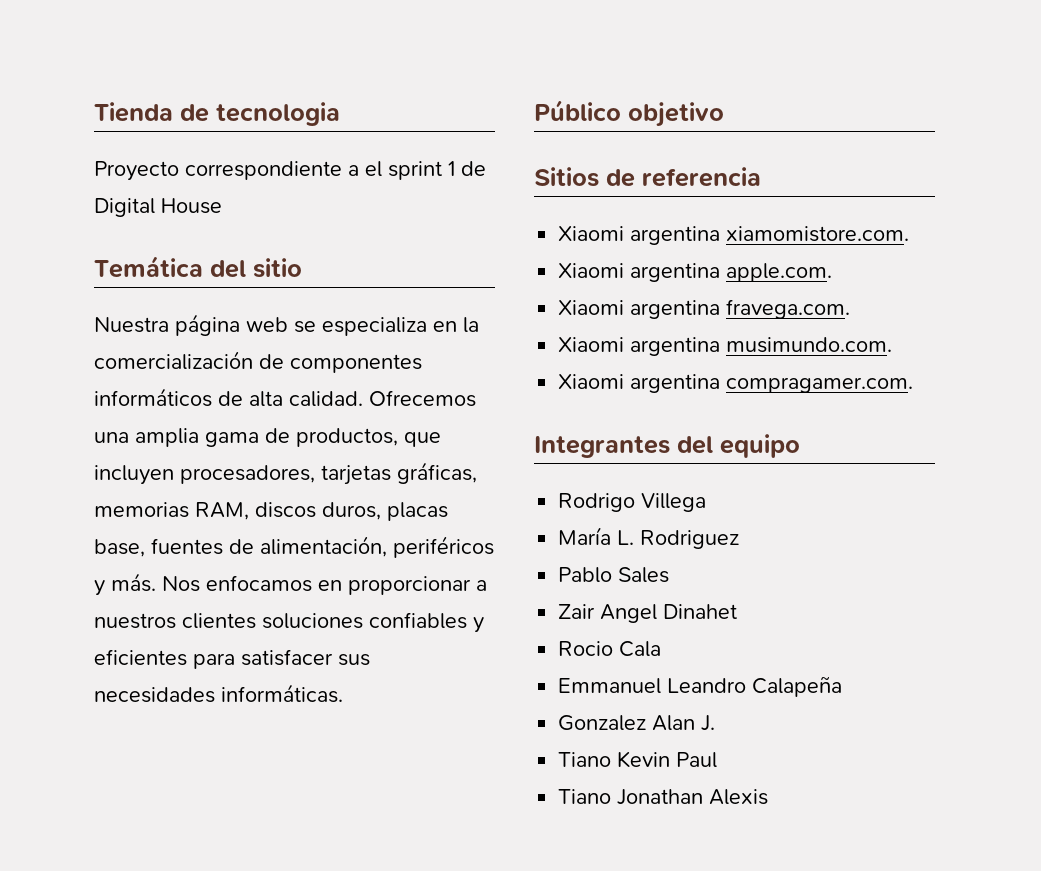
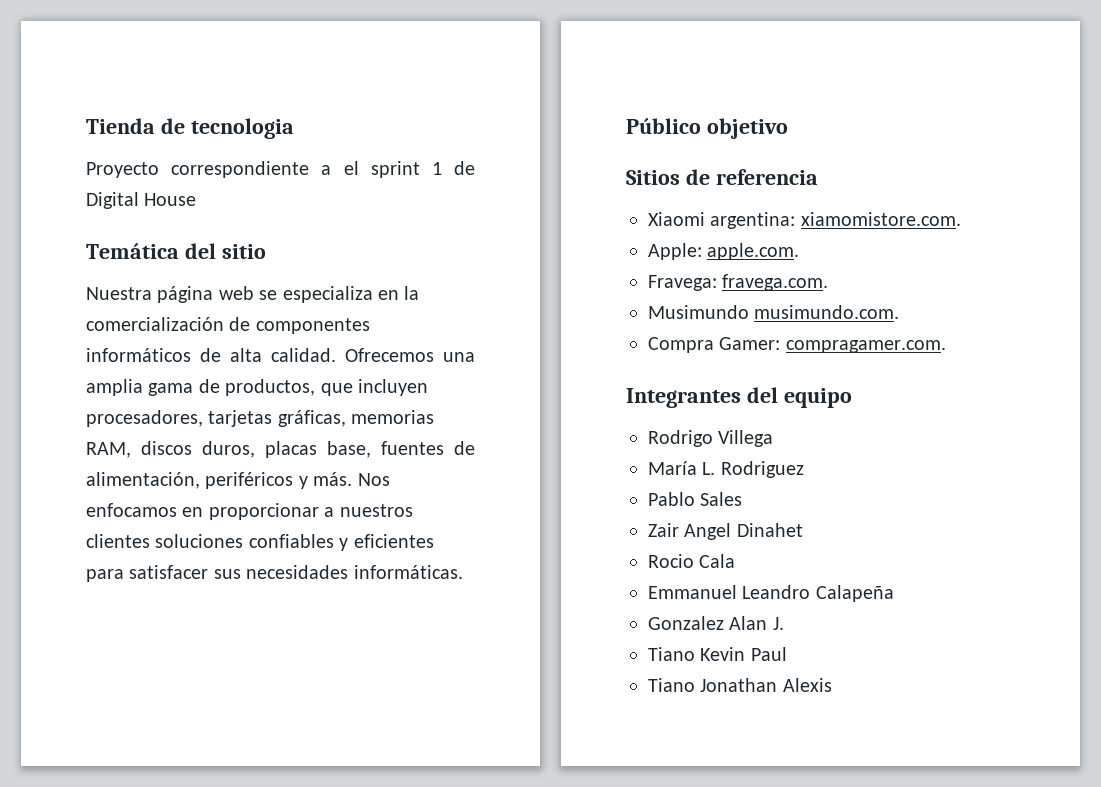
[630,226,721,245] argentina -> [710,212,796,229] argentina:
[558,263,721,282] Xiaomi argentina -> [648,243,702,260] Apple:
[558,300,721,319] Xiaomi argentina -> [648,275,717,291] Fravega:
[558,337,721,356] Xiaomi argentina -> [648,305,749,319] Musimundo
[558,374,721,393] Xiaomi argentina -> [648,337,781,353] Compra Gamer:

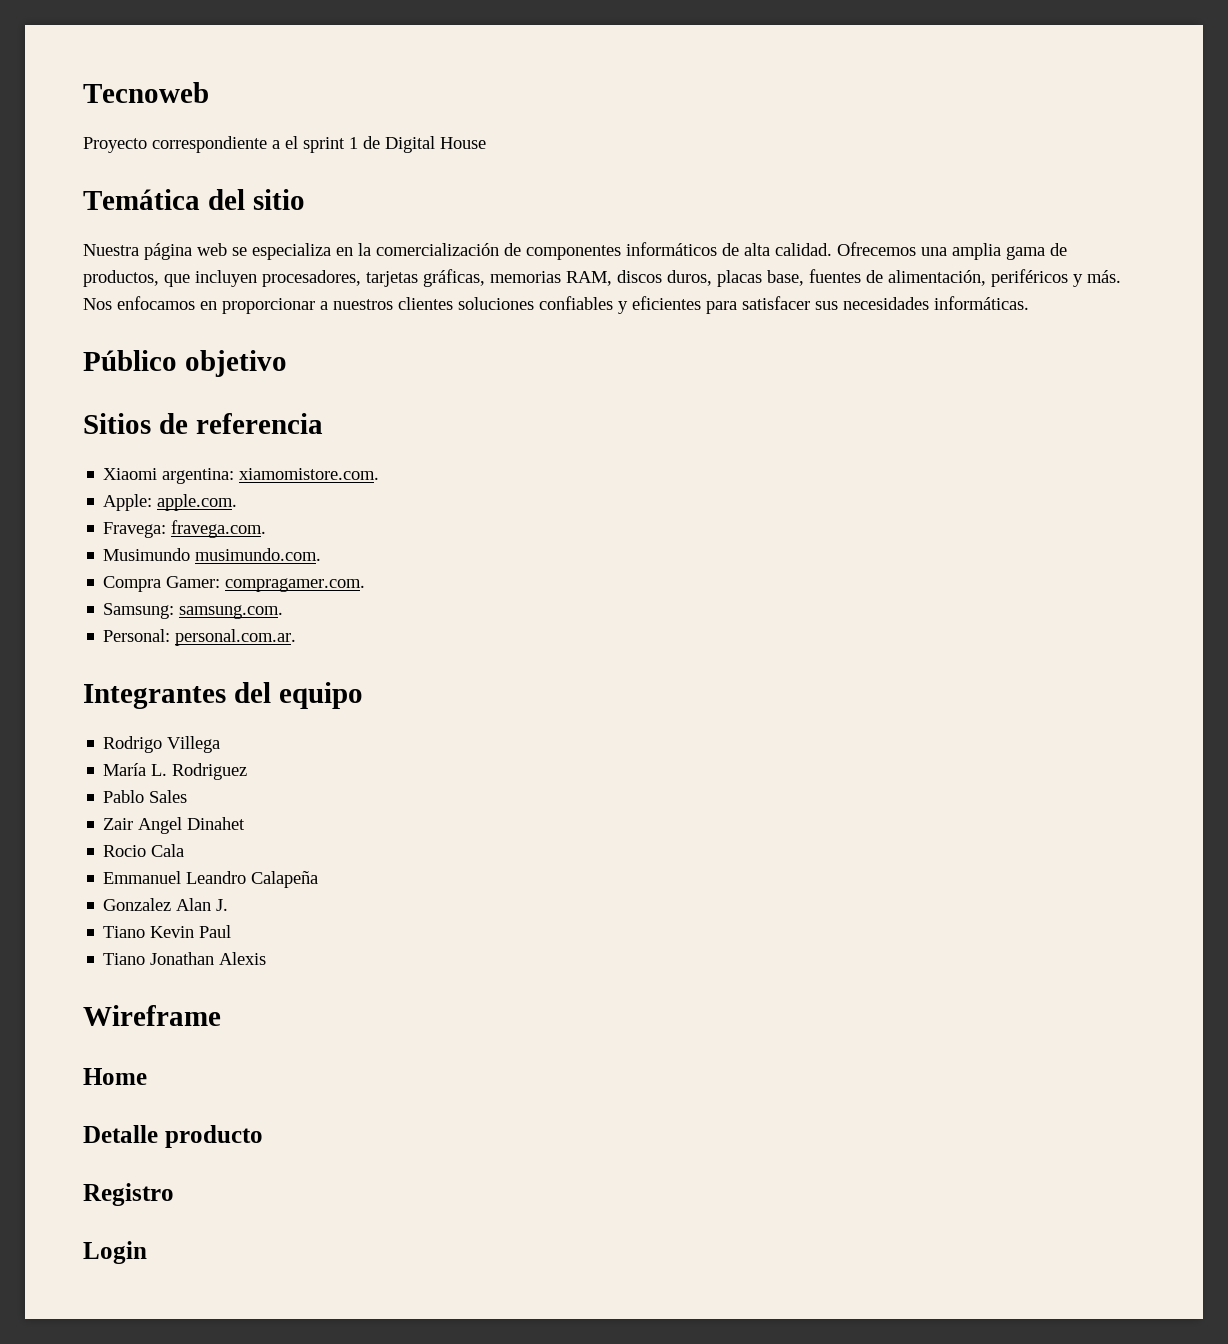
[86,118,294,139] Tienda de tecnologia -> [83,82,209,103] Tecnoweb
(946, 346) none -> [103,603,284,619] [103,629,297,646] // Samsung: samsung.com. // Personal: personal.com.ar.
(832, 685) none -> [83,1005,221,1026] [83,1068,147,1085] [83,1125,263,1148] [83,1183,174,1206] [83,1241,147,1264] // Wireframe // Home // Detalle producto // Registro // Login

